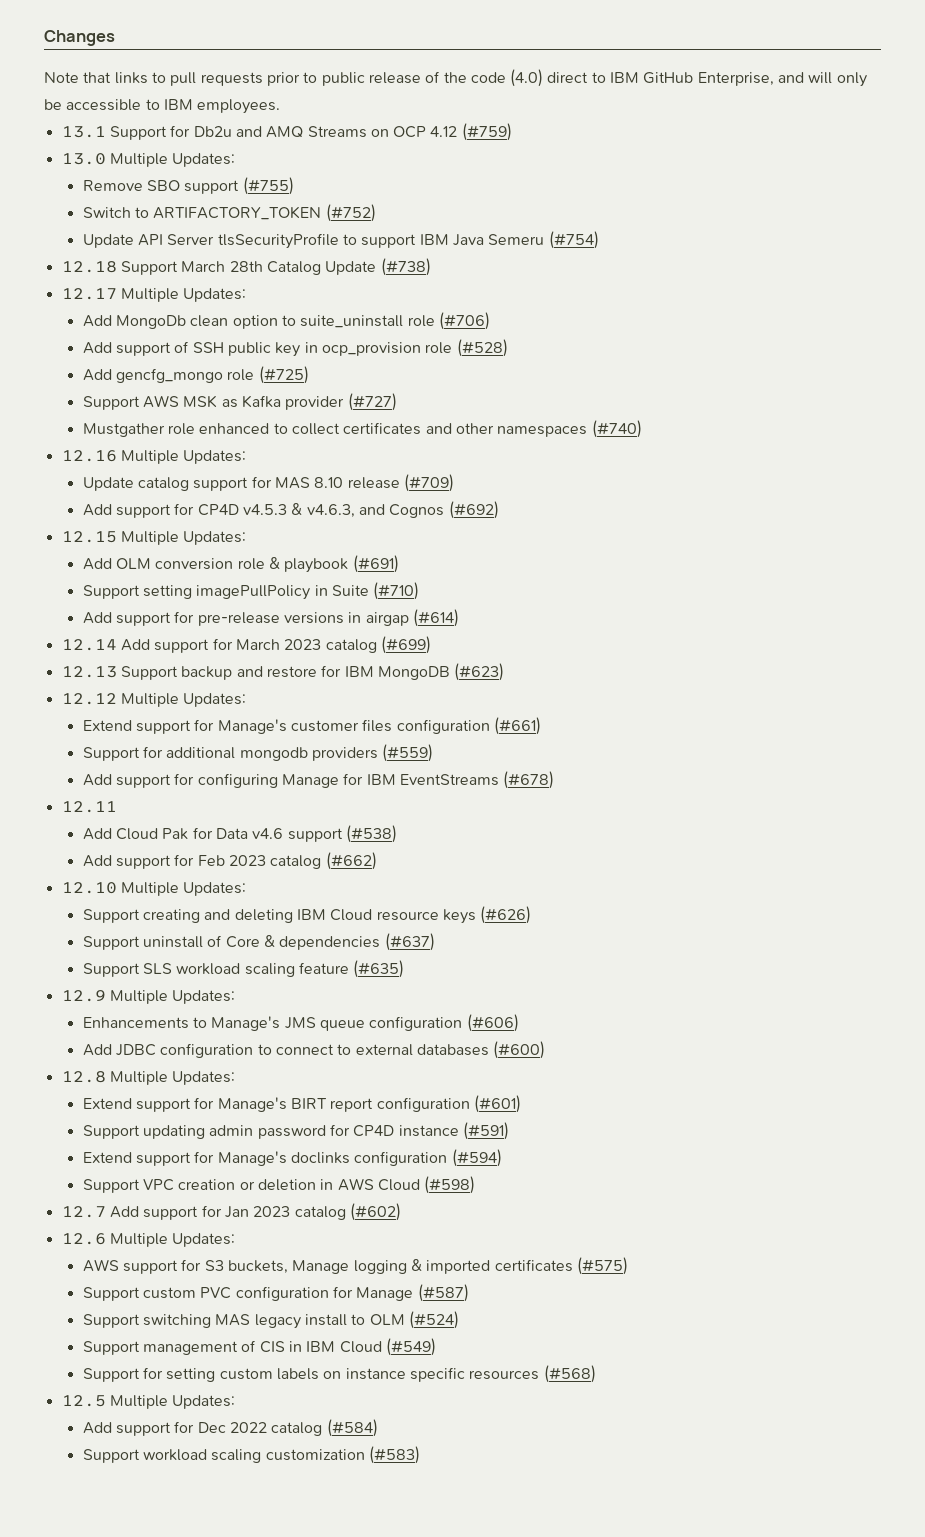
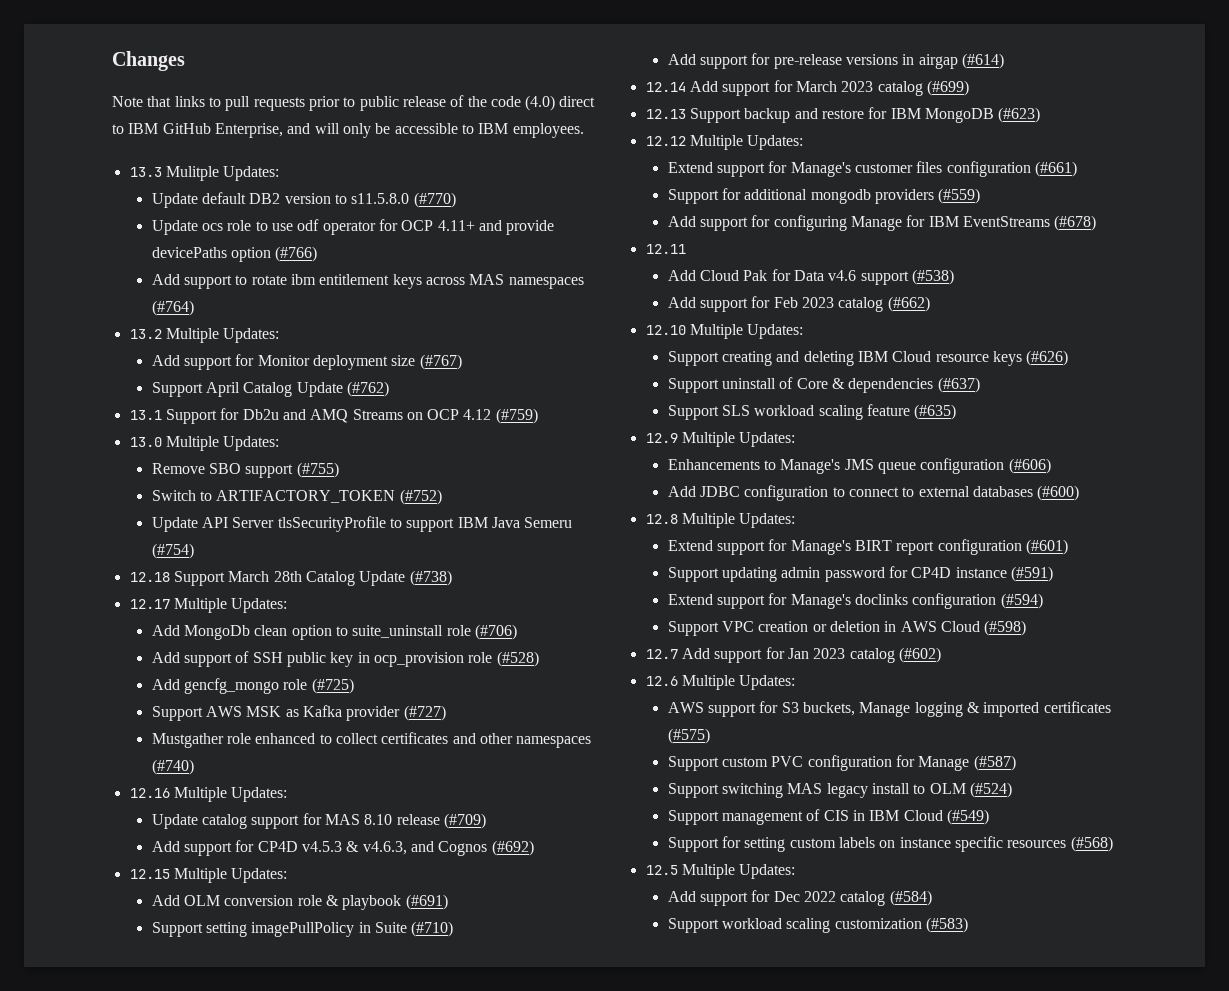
(281, 106) none -> [129,166,280,181] [151,192,456,208] [151,219,555,235] [151,246,318,262] [151,274,584,289] [151,300,194,316] [129,328,280,343] [151,354,462,370] [151,381,389,397] // 13.3 Mulitple Updates: // Update default DB2 version to s11.5.8.0 (#770) // Update ocs role to use odf operator for OCP 4.11+ and provide devicePaths option (#766) // Add support to rotate ibm entitlement keys across MAS namespaces (#764) // 13.2 Multiple Updates: // Add support for Monitor deployment size (#767) // Support April Catalog Update (#762)

